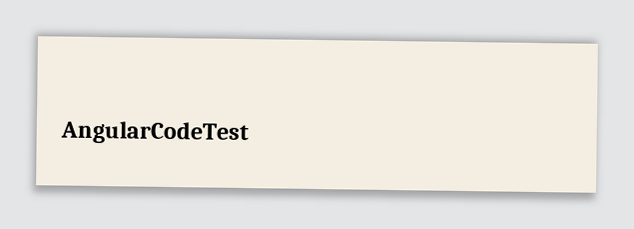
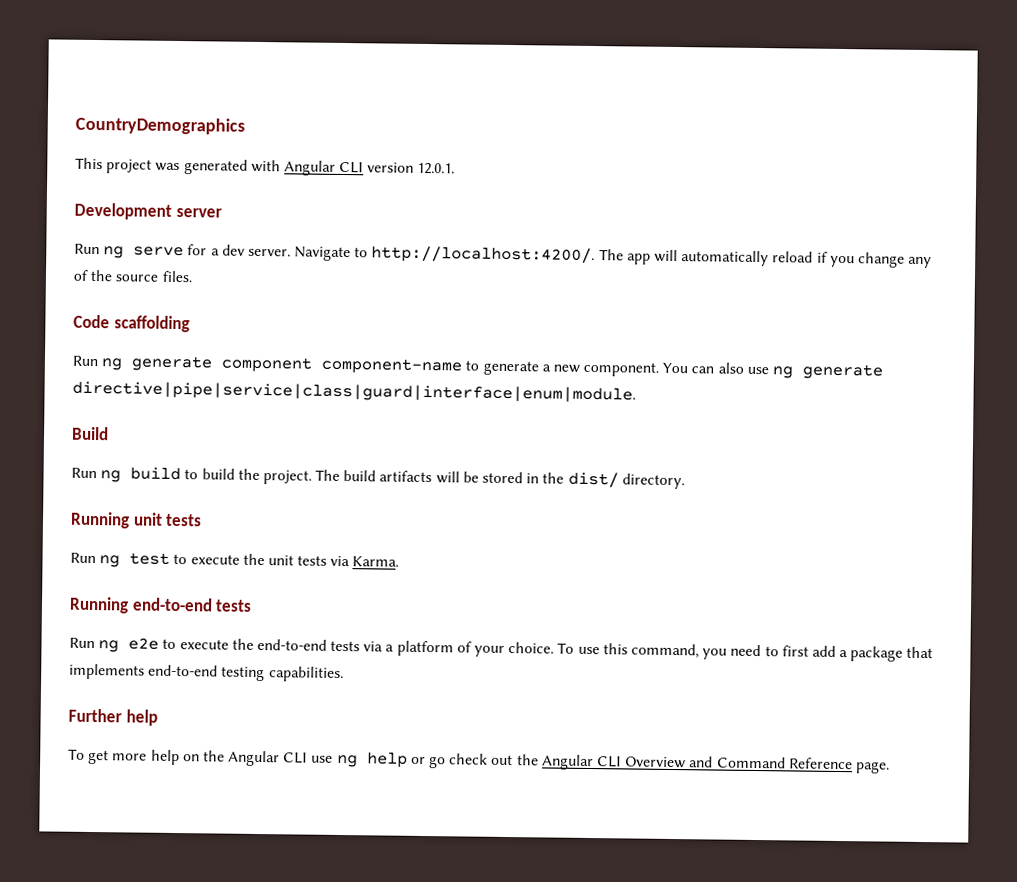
[60,120,249,146] AngularCodeTest -> [75,116,245,135] [75,157,456,176] [74,202,222,220] [74,243,933,269] [73,269,193,283] [73,314,190,333] [72,355,884,380] [72,380,636,404] [71,426,109,441] [71,466,685,490] [70,511,203,529] [70,552,400,568] [69,596,253,614] [69,637,934,662] [69,663,344,683] [68,708,158,726] [68,748,890,774] CountryDemographics // This project was generated with Angular CLI version 12.0.1. // Development server // Run ng serve for a dev server. Navigate to http://localhost:4200/. The app will automatically reload if you change any of the source files. // Code scaffolding // Run ng generate component component-name to generate a new component. You can also use ng generate directive|pipe|service|class|guard|interface|enum|module. // Build // Run ng build to build the project. The build artifacts will be stored in the dist/ directory. // Running unit tests // Run ng test to execute the unit tests via Karma. // Running end-to-end tests // Run ng e2e to execute the end-to-end tests via a platform of your choice. To use this command, you need to first add a package that implements end-to-end testing capabilities. // Further help // To get more help on the Angular CLI use ng help or go check out the Angular CLI Overview and Command Reference page.

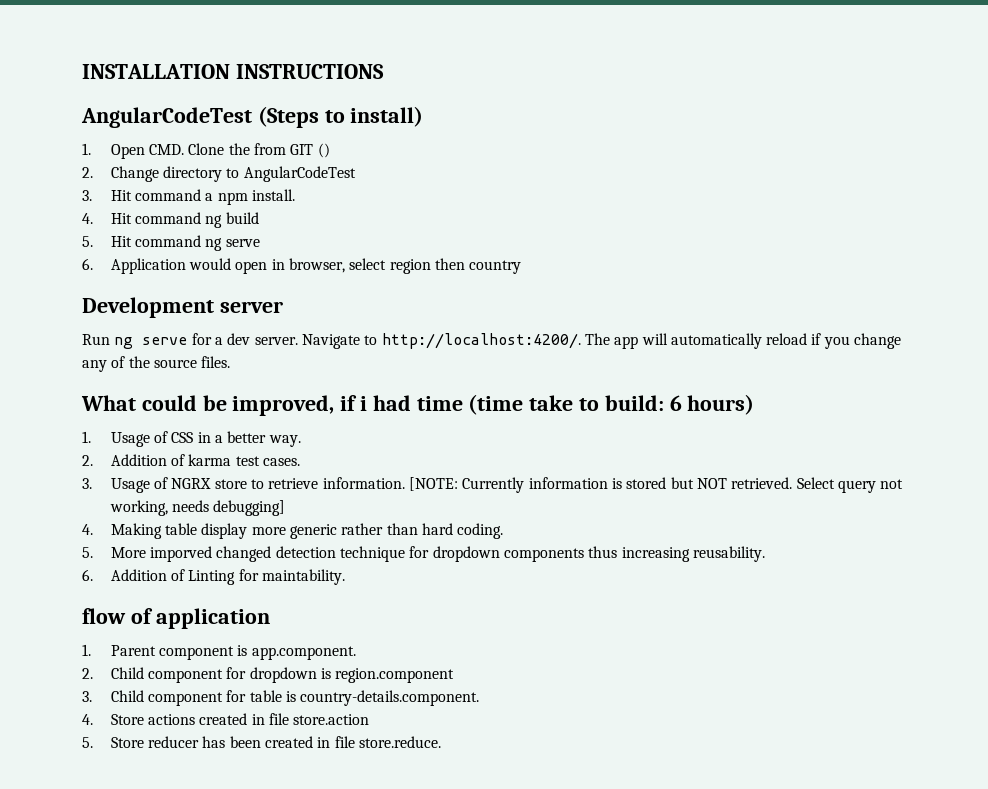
[75,116,245,135] [75,157,456,176] CountryDemographics // This project was generated with Angular CLI version 12.0.1. -> [82,64,384,79] [81,106,424,128] [82,143,330,159] [82,166,356,182] [82,189,296,205] [82,212,259,228] [82,235,260,251] [82,258,522,274] INSTALLATION INSTRUCTIONS // AngularCodeTest (Steps to install) // 1. Open CMD. Clone the from GIT () // 2. Change directory to AngularCodeTest // 3. Hit command a npm install. // 4. Hit command ng build // 5. Hit command ng serve // 6. Application would open in browser, select region then country
[73,314,190,333] [72,355,884,380] [72,380,636,404] [71,426,109,441] [71,466,685,490] [70,511,203,529] [70,552,400,568] [69,596,253,614] [69,637,934,662] [69,663,344,683] [68,708,158,726] [68,748,890,774] Code scaffolding // Run ng generate component component-name to generate a new component. You can also use ng generate directive|pipe|service|class|guard|interface|enum|module. // Build // Run ng build to build the project. The build artifacts will be stored in the dist/ directory. // Running unit tests // Run ng test to execute the unit tests via Karma. // Running end-to-end tests // Run ng e2e to execute the end-to-end tests via a platform of your choice. To use this command, you need to first add a package that implements end-to-end testing capabilities. // Further help // To get more help on the Angular CLI use ng help or go check out the Angular CLI Overview and Command Reference page. -> [81,394,755,416] [82,431,301,447] [82,454,301,466] [82,477,904,493] [109,500,286,516] [82,523,504,539] [82,546,766,562] [82,569,346,585] [82,608,270,629] [82,644,356,660] [82,667,455,683] [82,690,480,706] [82,713,370,725] [82,736,442,748] What could be improved, if i had time (time take to build: 6 hours) // 1. Usage of CSS in a better way. // 2. Addition of karma test cases. // 3. Usage of NGRX store to retrieve information. [NOTE: Currently information is stored but NOT retrieved. Select query not working, needs debugging] // 4. Making table display more generic rather than hard coding. // 5. More imporved changed detection technique for dropdown components thus increasing reusability. // 6. Addition of Linting for maintability. // flow of application // 1. Parent component is app.component. // 2. Child component for dropdown is region.component // 3. Child component for table is country-details.component. // 4. Store actions created in file store.action // 5. Store reducer has been created in file store.reduce.

